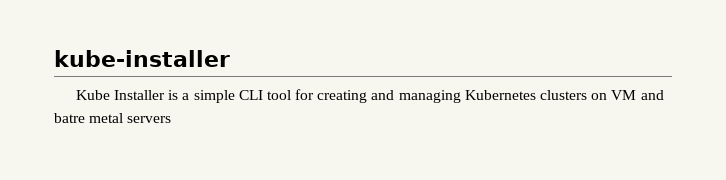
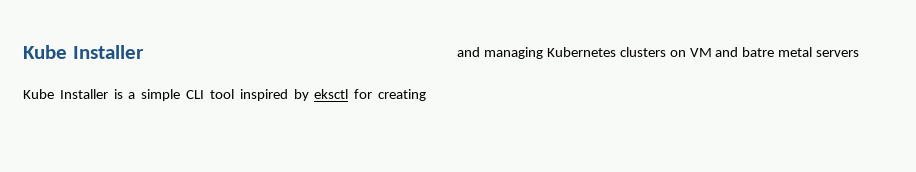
[54,50,230,67] kube-installer -> [23,45,144,59] Kube Installer
(291, 95) none -> [239,89,349,101] inspired by eksctl

